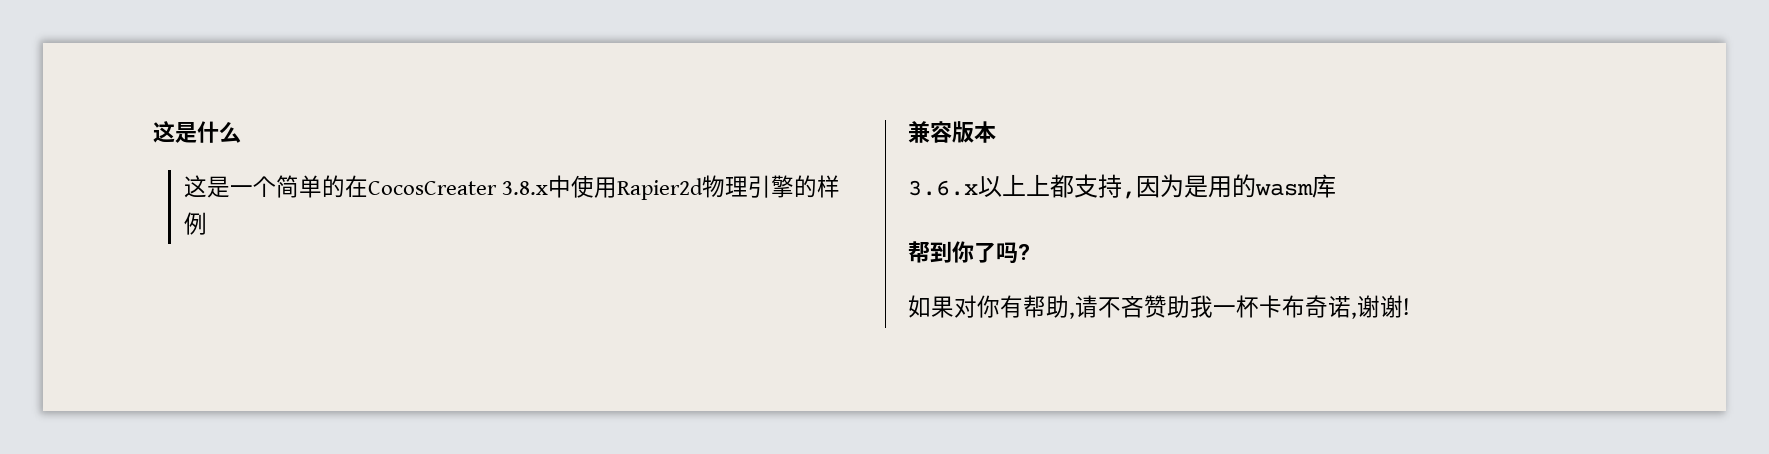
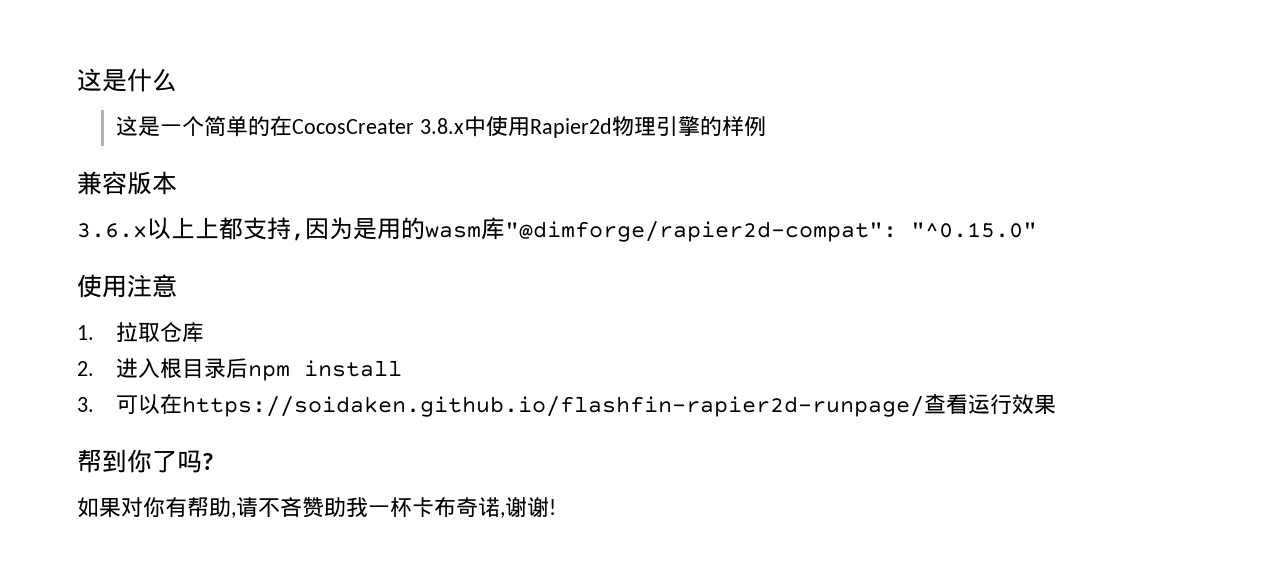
(1336, 186) none -> [505,221,1037,242] [77,274,177,298] [77,322,205,342] [77,358,403,381] [77,394,1057,417] "@dimforge/rapier2d-compat": "^0.15.0" // 使用注意 // 1.拉取仓库 // 2.进入根目录后npm install // 3.可以在https://soidaken.github.io/flashfin-rapier2d-runpage/查看运行效果

